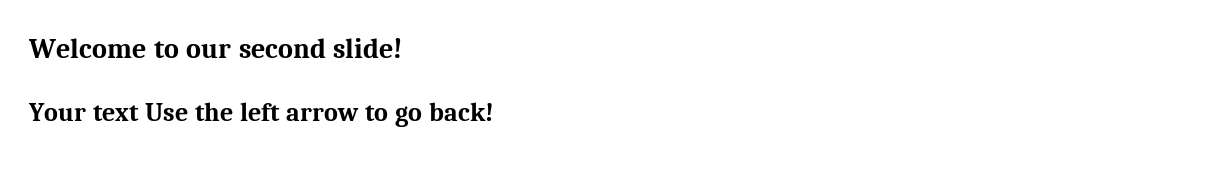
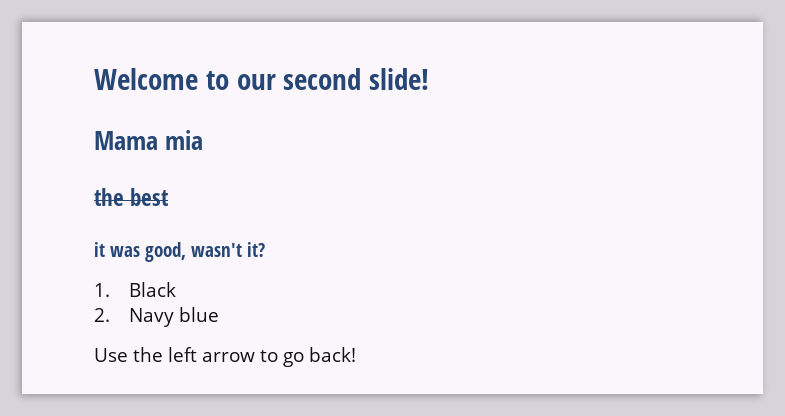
[28,103,140,121] Your text -> [94,130,204,150] [94,188,169,206] [94,242,265,262] [94,282,176,297] [94,307,219,327] Mama mia // the best // it was good, wasn't it? // 1. Black // 2. Navy blue //

